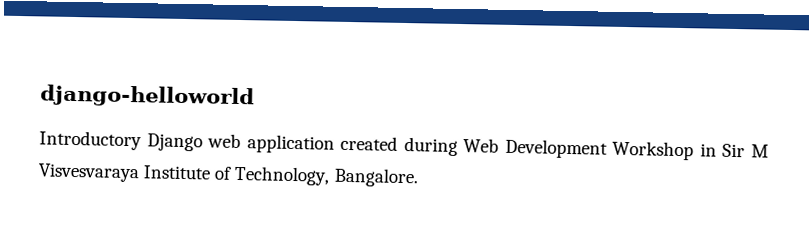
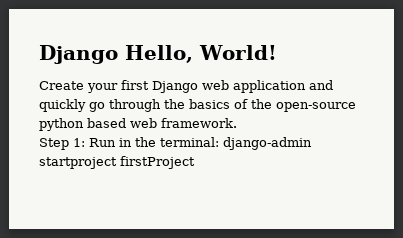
[40,84,255,109] [39,130,769,161] [38,163,419,188] django-helloworld // Introductory Django web application created during Web Development Workshop in Sir M Visvesvaraya Institute of Technology, Bangalore. -> [39,45,277,64] [39,80,333,93] [39,99,356,112] [39,118,237,131] [39,137,312,150] [39,156,195,169] Django Hello, World! // Create your first Django web application and quickly go through the basics of the open-source python based web framework. // Step 1: Run in the terminal: django-admin startproject firstProject

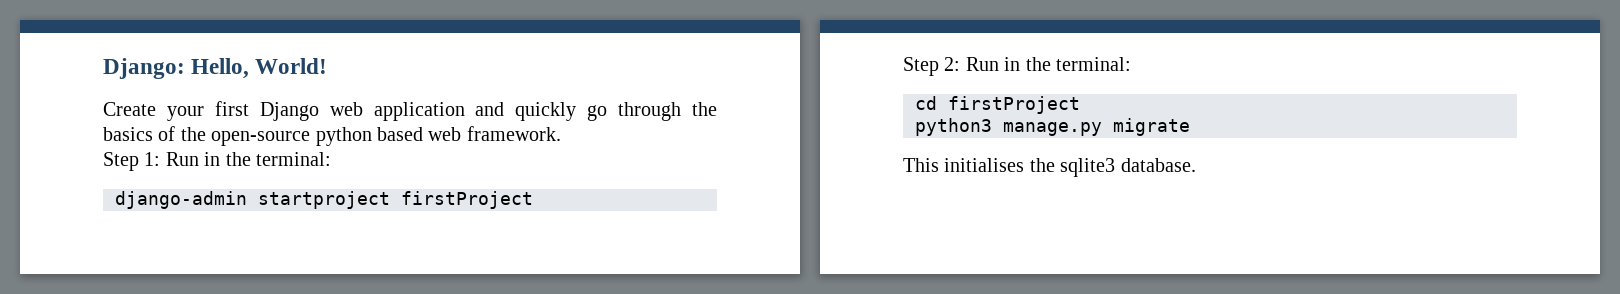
[39,45,118,64] Django -> [103,58,185,79] Django:
(219, 142) none -> (331, 159) //
(195, 162) none -> [903,57,1131,76] [915,96,1080,114] [915,118,1190,136] [903,158,1196,177] // Step 2: Run in the terminal: // cd firstProject // python3 manage.py migrate // This initialises the sqlite3 database.

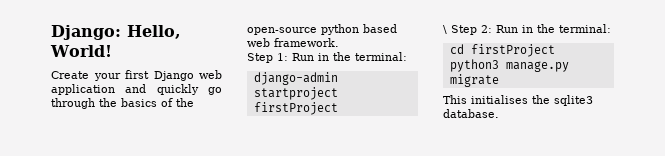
(533, 200) none -> [443,25,447,34] \

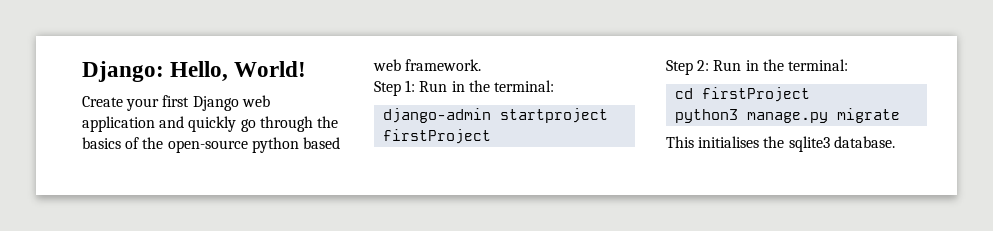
[443,25,447,34] \ -> (492, 136) none

